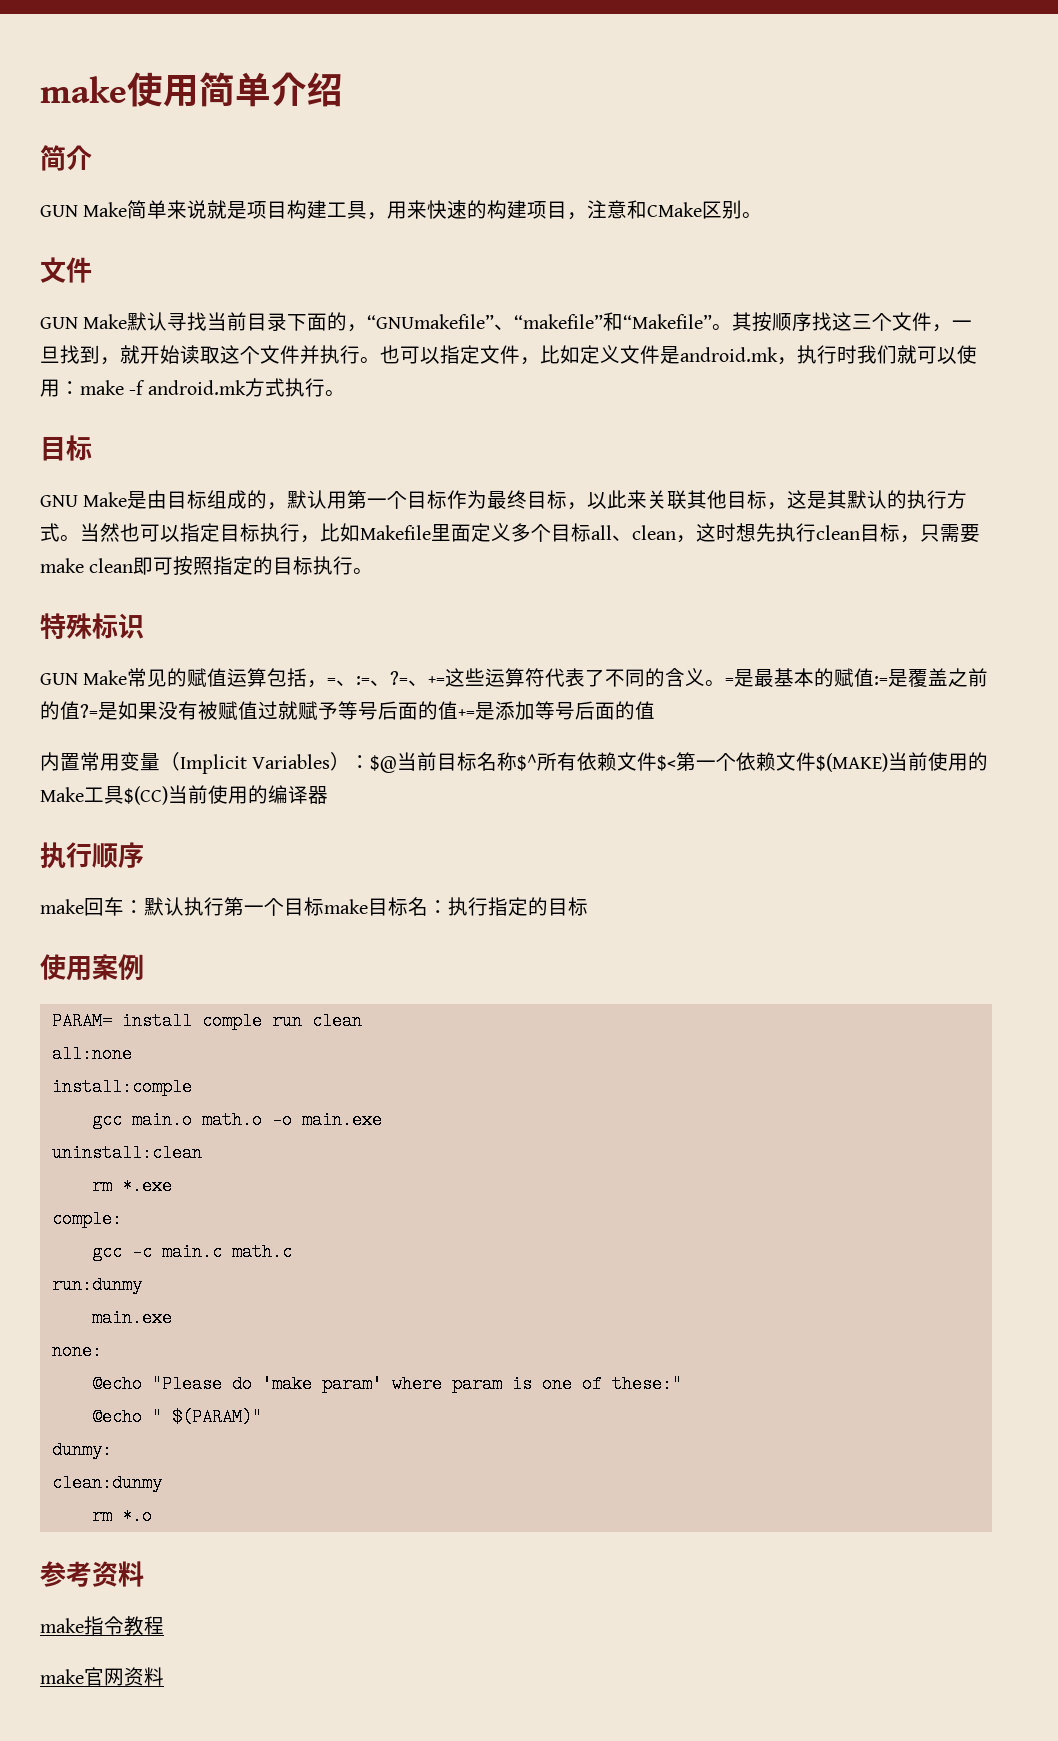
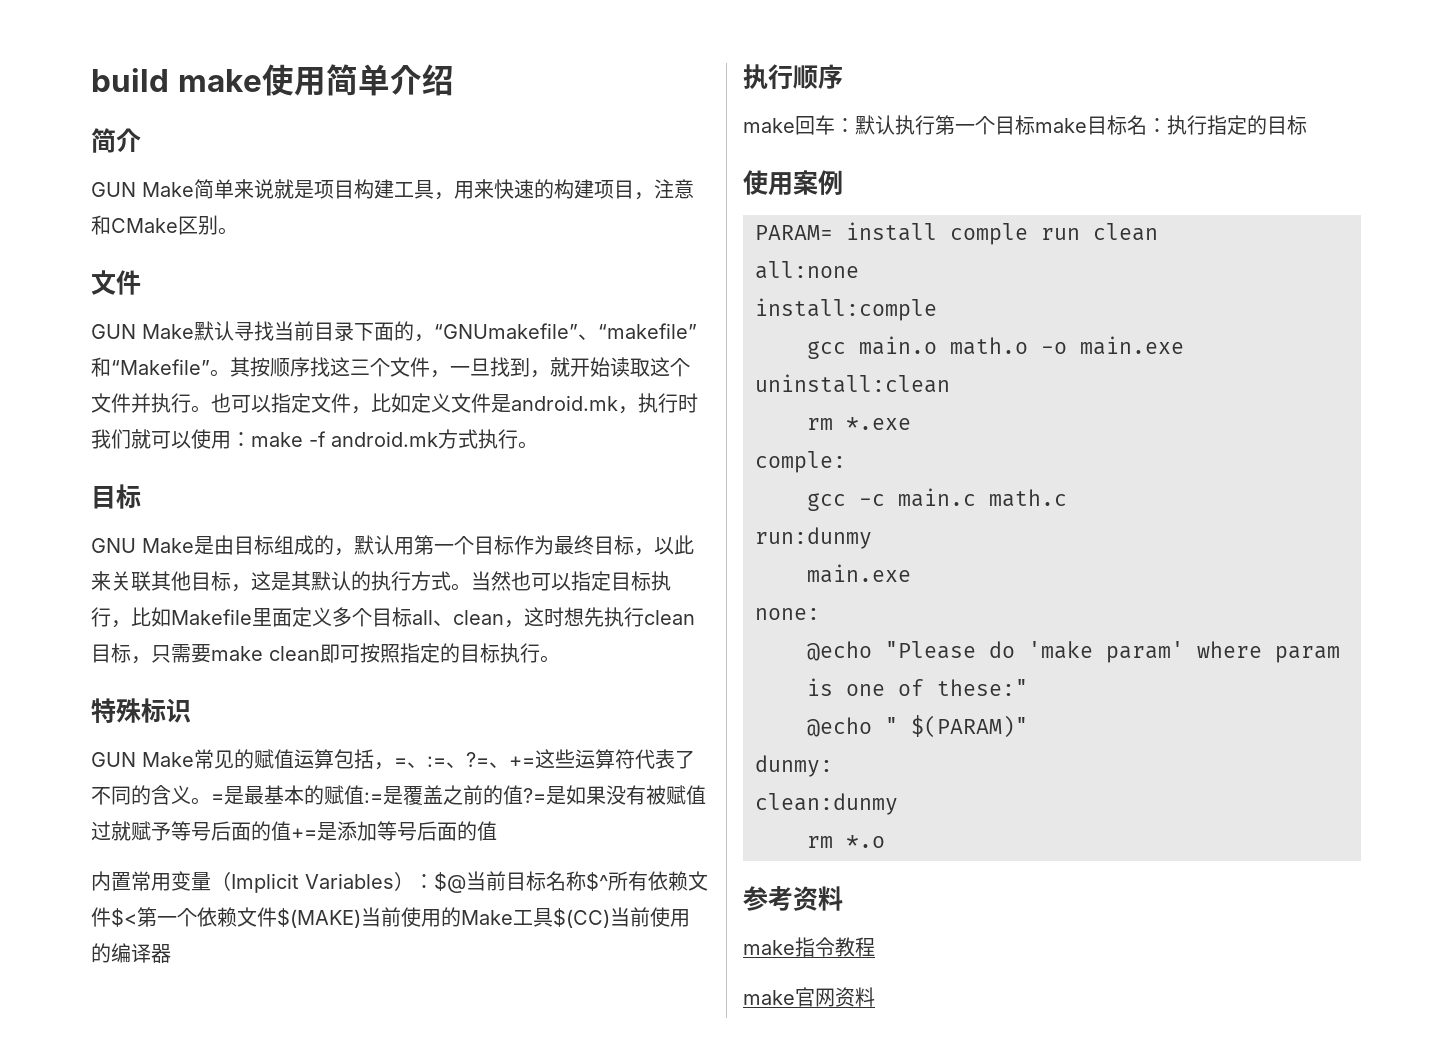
(40, 89) none -> [91,68,169,92] build

